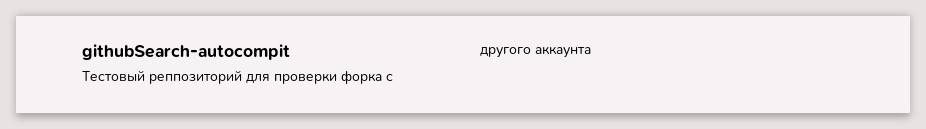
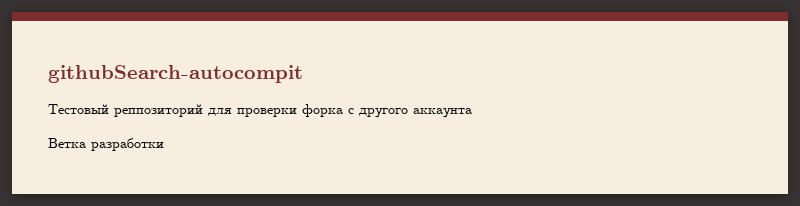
(591, 52) none -> [48,138,164,151] // Ветка разработки

